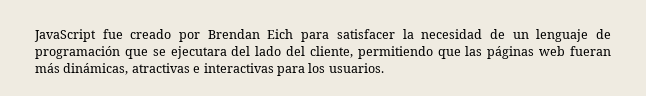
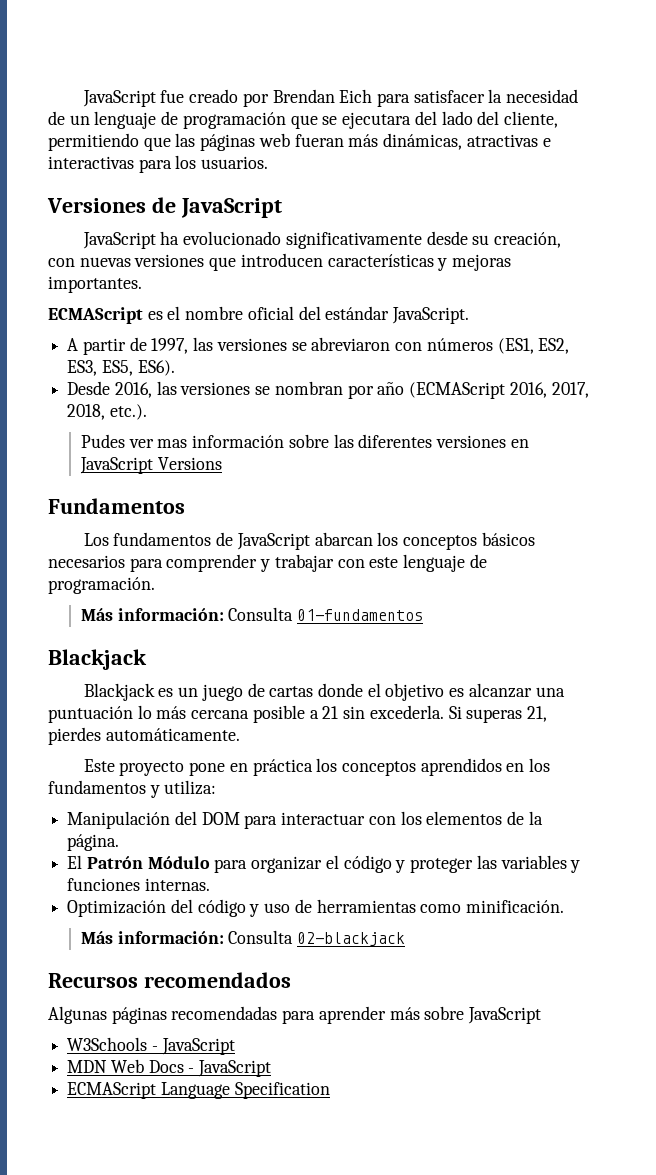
(384, 68) none -> [47,197,282,218] [82,231,561,249] [48,253,512,271] [48,276,142,293] [48,306,470,324] [67,337,570,355] [67,360,175,376] [67,381,589,399] [67,404,147,420] [80,434,529,448] [79,457,222,474] [48,498,185,514] [83,532,535,550] [48,554,487,572] [48,577,155,594] [80,607,424,621] [48,649,147,670] [83,683,565,701] [48,705,547,723] [48,727,240,745] [83,758,551,776] [48,780,217,798] [67,811,543,829] [67,834,120,851] [67,855,581,873] [67,878,210,891] [67,899,565,917] [80,930,406,946] [48,972,291,988] [48,1006,542,1024] [67,1037,235,1055] [67,1059,272,1077] [67,1082,330,1099] // Versiones de JavaScript // JavaScript ha evolucionado significativamente desde su creación, con nuevas versiones que introducen características y mejoras importantes. // ECMAScript es el nombre oficial del estándar JavaScript. // A partir de 1997, las versiones se abreviaron con números (ES1, ES2, ES3, ES5, ES6). // Desde 2016, las versiones se nombran por año (ECMAScript 2016, 2017, 2018, etc.). // Pudes ver mas información sobre las diferentes versiones en JavaScript Versions // Fundamentos // Los fundamentos de JavaScript abarcan los conceptos básicos necesarios para comprender y trabajar con este lenguaje de programación. // Más información: Consulta 01-fundamentos // Blackjack // Blackjack es un juego de cartas donde el objetivo es alcanzar una puntuación lo más cercana posible a 21 sin excederla. Si superas 21, pierdes automáticamente. // Este proyecto pone en práctica los conceptos aprendidos en los fundamentos y utiliza: // Manipulación del DOM para interactuar con los elementos de la página. // El Patrón Módulo para organizar el código y proteger las variables y funciones internas. // Optimización del código y uso de herramientas como minificación. // Más información: Consulta 02-blackjack // Recursos recomendados // Algunas páginas recomendadas para aprender más sobre JavaScript // W3Schools - JavaScript // MDN Web Docs - JavaScript // ECMAScript Language Specification

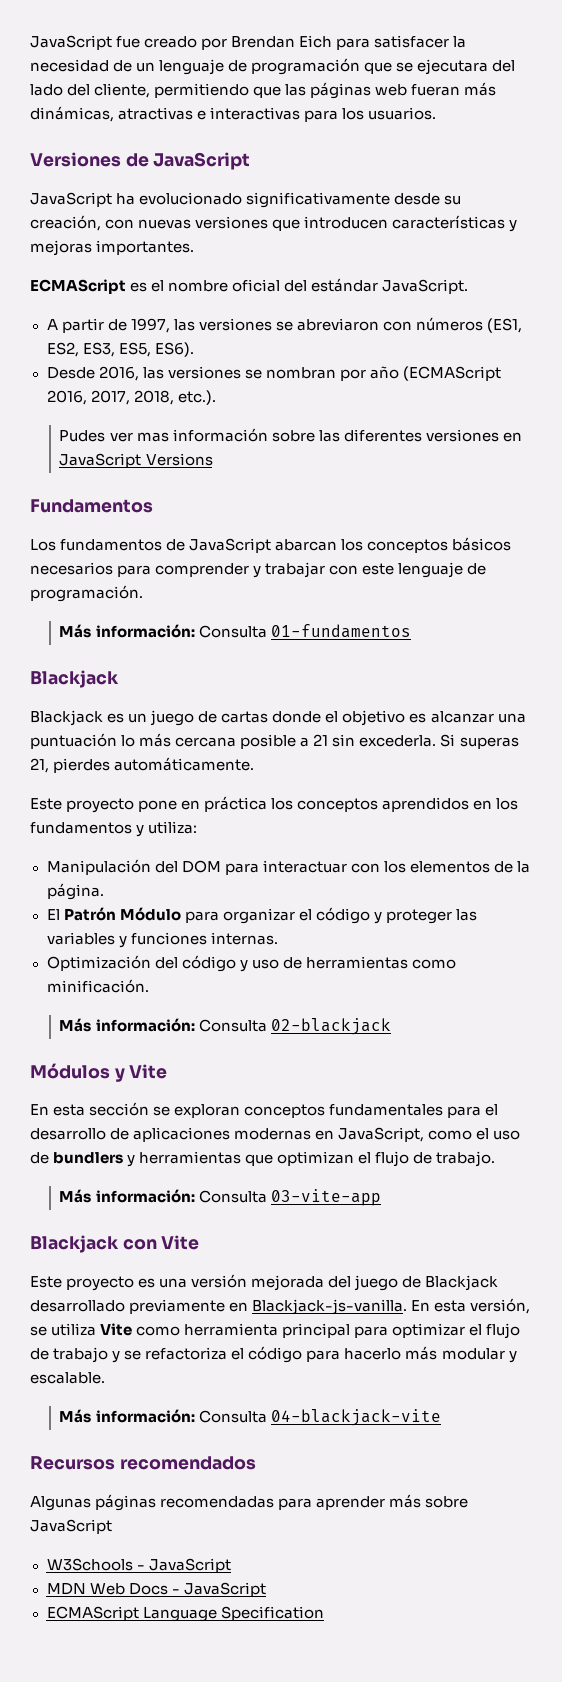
(406, 939) none -> [30,1063,168,1082] [30,1102,499,1118] [30,1127,521,1142] [30,1151,496,1167] [59,1189,381,1206] [30,1235,200,1253] [30,1274,499,1291] [30,1298,531,1315] [30,1323,521,1339] [30,1346,517,1363] [30,1372,105,1384] [59,1409,441,1426] // Módulos y Vite // En esta sección se exploran conceptos fundamentales para el desarrollo de aplicaciones modernas en JavaScript, como el uso de bundlers y herramientas que optimizan el flujo de trabajo. // Más información: Consulta 03-vite-app // Blackjack con Vite // Este proyecto es una versión mejorada del juego de Blackjack desarrollado previamente en Blackjack-js-vanilla. En esta versión, se utiliza Vite como herramienta principal para optimizar el flujo de trabajo y se refactoriza el código para hacerlo más modular y escalable. // Más información: Consulta 04-blackjack-vite

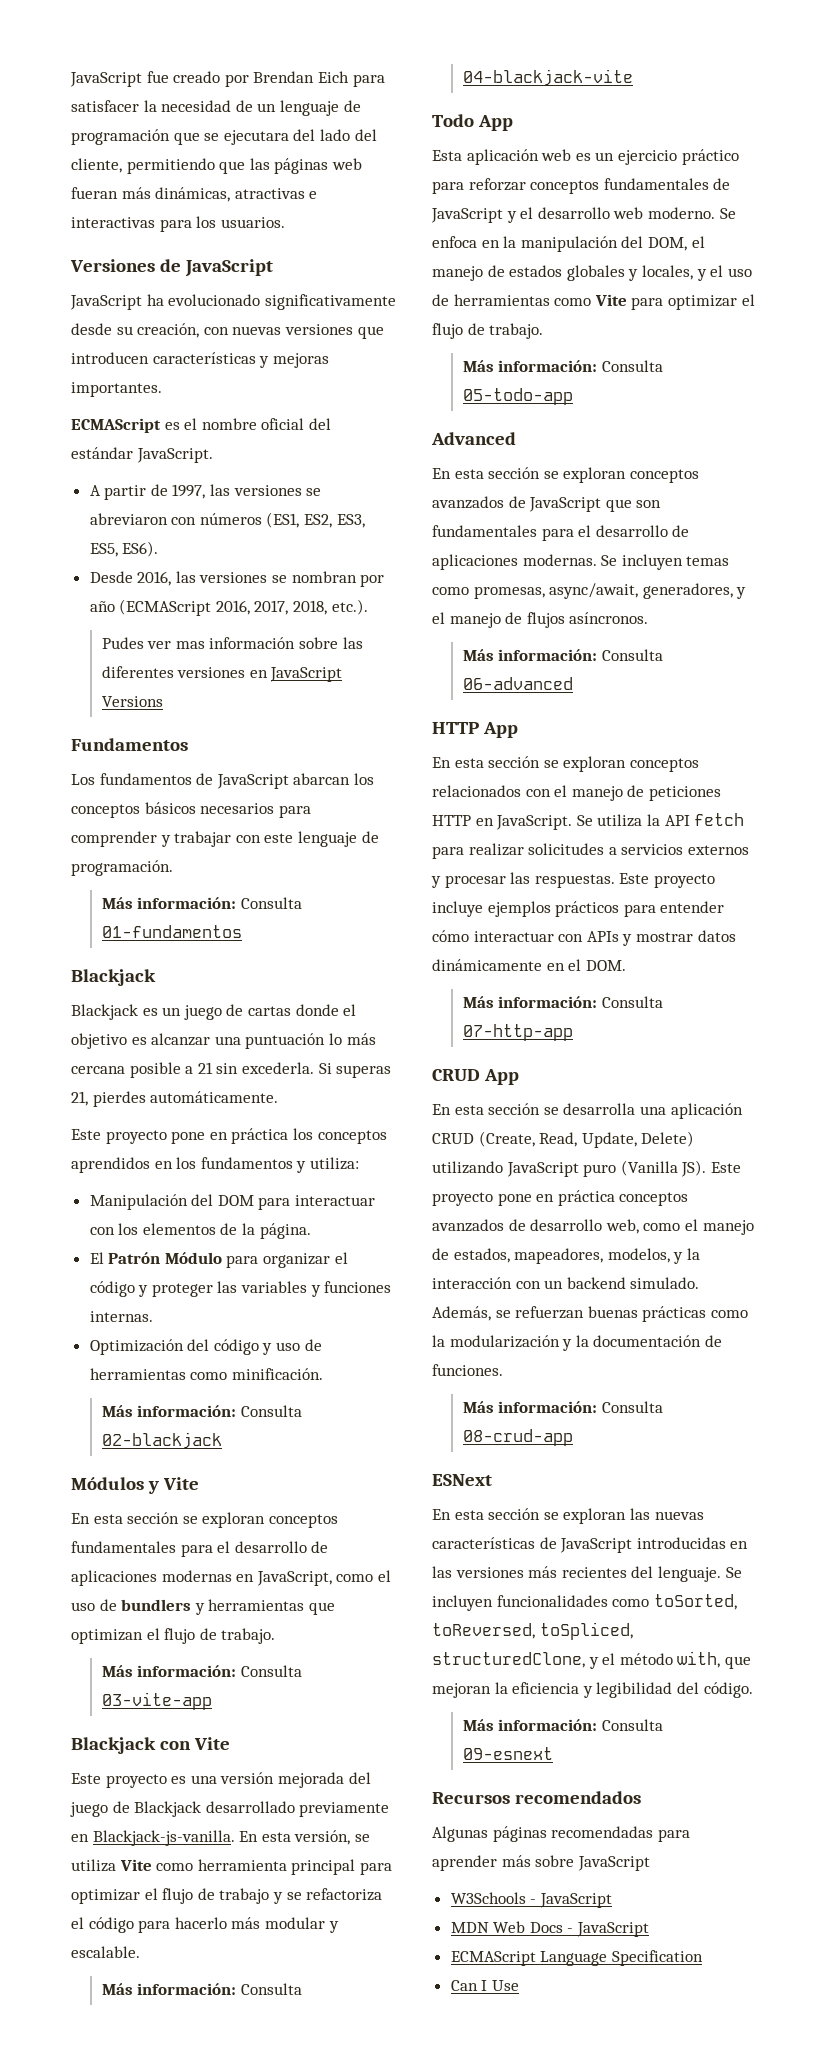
(441, 1417) none -> [432,114,513,131] [432,149,739,165] [432,178,731,194] [431,207,736,223] [432,236,705,252] [432,265,752,281] [432,294,755,310] [432,323,544,339] [462,360,663,372] [462,388,573,405] [431,432,516,445] [432,467,699,483] [432,496,662,512] [432,525,690,541] [432,554,730,570] [432,583,747,599] [432,612,649,628] [462,649,663,661] [462,677,573,690] [432,722,518,738] [432,756,699,772] [432,785,721,801] [432,813,745,830] [432,843,749,859] [431,872,715,888] [432,901,725,917] [432,930,736,946] [432,959,626,971] [462,996,663,1008] [462,1024,573,1041] [432,1069,519,1085] [432,1103,743,1119] [432,1131,695,1148] [432,1160,741,1177] [432,1190,689,1206] [432,1219,754,1235] [432,1248,700,1264] [432,1277,700,1289] [432,1306,748,1322] [432,1335,722,1351] [432,1364,503,1376] [462,1401,663,1413] [462,1429,573,1446] [432,1474,492,1486] [432,1508,704,1524] [432,1537,749,1553] [432,1566,742,1582] [432,1594,737,1611] [432,1622,633,1640] [432,1651,751,1669] [432,1682,753,1698] [462,1719,663,1731] [462,1747,553,1760] // Todo App // Esta aplicación web es un ejercicio práctico para reforzar conceptos fundamentales de JavaScript y el desarrollo web moderno. Se enfoca en la manipulación del DOM, el manejo de estados globales y locales, y el uso de herramientas como Vite para optimizar el flujo de trabajo. // Más información: Consulta 05-todo-app // Advanced // En esta sección se exploran conceptos avanzados de JavaScript que son fundamentales para el desarrollo de aplicaciones modernas. Se incluyen temas como promesas, async/await, generadores, y el manejo de flujos asíncronos. // Más información: Consulta 06-advanced // HTTP App // En esta sección se exploran conceptos relacionados con el manejo de peticiones HTTP en JavaScript. Se utiliza la API fetch para realizar solicitudes a servicios externos y procesar las respuestas. Este proyecto incluye ejemplos prácticos para entender cómo interactuar con APIs y mostrar datos dinámicamente en el DOM. // Más información: Consulta 07-http-app // CRUD App // En esta sección se desarrolla una aplicación CRUD (Create, Read, Update, Delete) utilizando JavaScript puro (Vanilla JS). Este proyecto pone en práctica conceptos avanzados de desarrollo web, como el manejo de estados, mapeadores, modelos, y la interacción con un backend simulado. Además, se refuerzan buenas prácticas como la modularización y la documentación de funciones. // Más información: Consulta 08-crud-app // ESNext // En esta sección se exploran las nuevas características de JavaScript introducidas en las versiones más recientes del lenguaje. Se incluyen funcionalidades como toSorted, toReversed, toSpliced, structuredClone, y el método with, que mejoran la eficiencia y legibilidad del código. // Más información: Consulta 09-esnext
(324, 1613) none -> [450,1980,519,1991] // Can I Use

